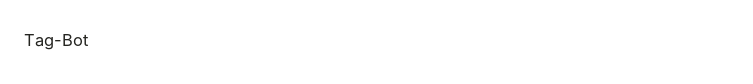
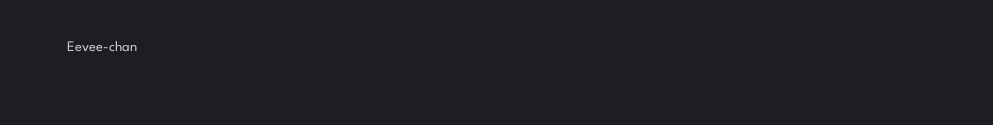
[24,34,89,50] Tag-Bot -> [67,41,137,52] Eevee-chan

